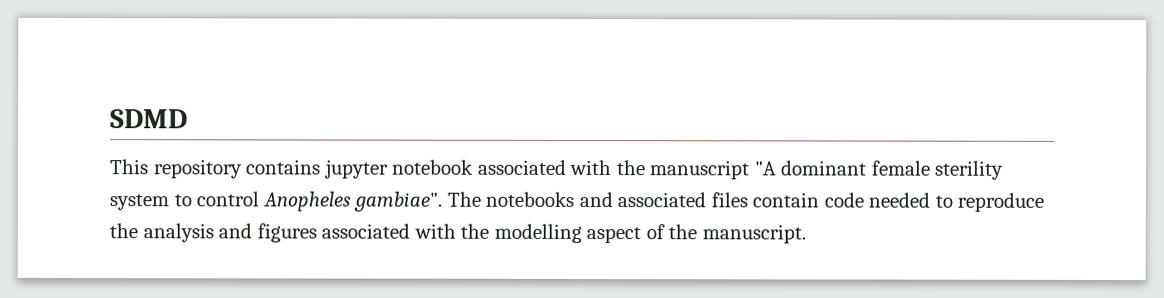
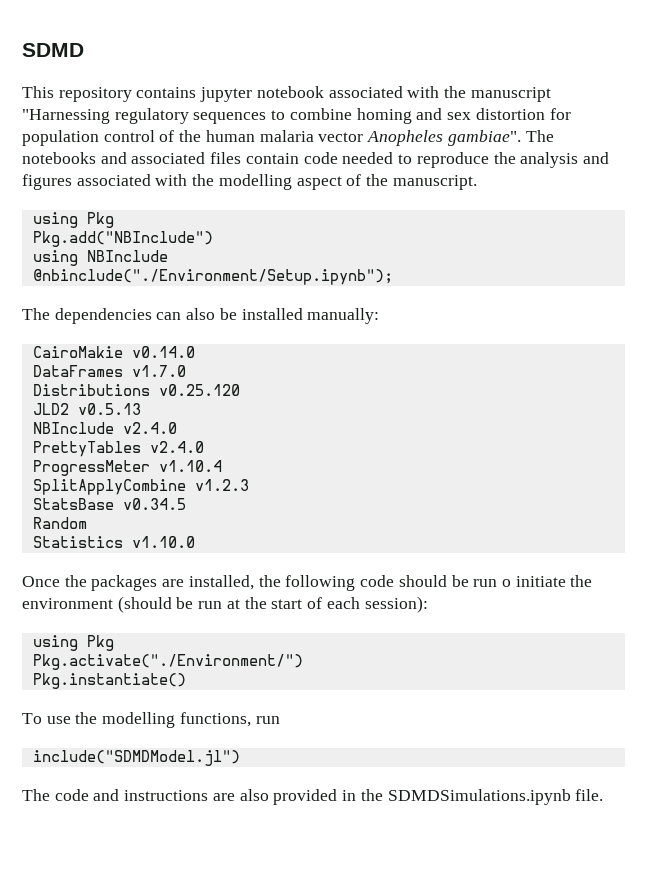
[753,160,1004,180] [109,191,260,211] "A dominant female sterility system to control -> [22,108,571,124] [22,130,364,146] "Harnessing regulatory sequences to combine homing and sex distortion for population control of the human malaria vector
(806, 234) none -> [32,212,114,228] [32,231,213,247] [32,250,168,266] [32,269,393,285] [22,308,380,324] [32,346,195,358] [32,365,186,377] [32,384,240,396] [32,403,141,415] [32,422,177,434] [32,441,204,457] [32,460,222,476] [32,479,249,495] [32,498,186,510] [32,517,87,529] [32,536,195,548] [22,575,593,591] [22,596,428,613] [32,635,114,651] [32,654,303,670] [32,673,186,689] [22,712,280,728] [32,750,240,766] [22,789,604,805] // using Pkg // Pkg.add("NBInclude") // using NBInclude // @nbinclude("./Environment/Setup.ipynb"); // The dependencies can also be installed manually: // CairoMakie v0.14.0 // DataFrames v1.7.0 // Distributions v0.25.120 // JLD2 v0.5.13 // NBInclude v2.4.0 // PrettyTables v2.4.0 // ProgressMeter v1.10.4 // SplitApplyCombine v1.2.3 // StatsBase v0.34.5 // Random // Statistics v1.10.0 // Once the packages are installed, the following code should be run o initiate the environment (should be run at the start of each session): // using Pkg // Pkg.activate("./Environment/") // Pkg.instantiate() // To use the modelling functions, run // include("SDMDModel.jl") // The code and instructions are also provided in the SDMDSimulations.ipynb file.

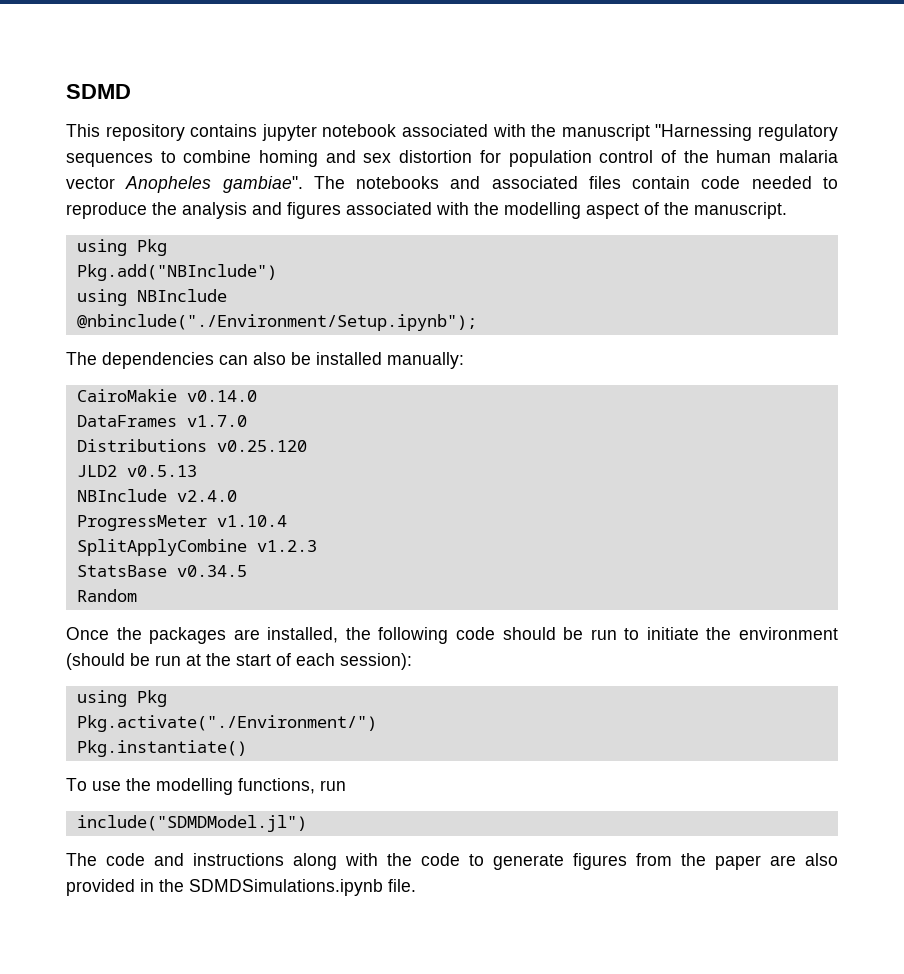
[32,441,204,457] // PrettyTables v2.4.0 -> (237, 496) none
[32,536,195,548] // Statistics v1.10.0 -> (137, 595) none
[501,579,511,587] o -> [624,628,640,640] to
(209, 795) none -> [293,853,761,870] along with the code to generate figures from the paper

